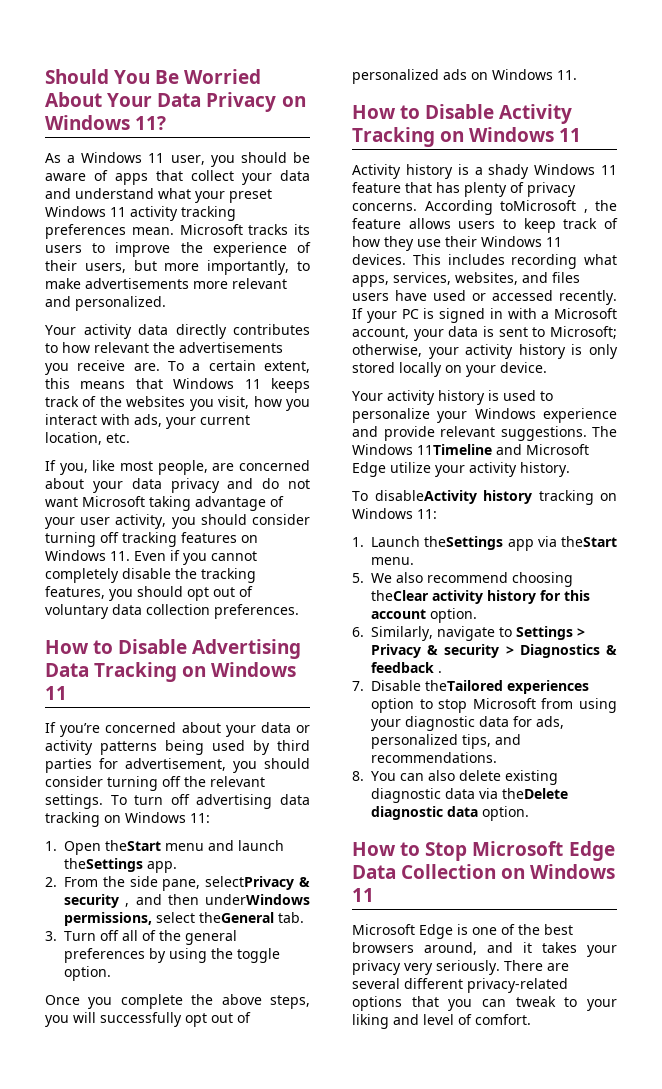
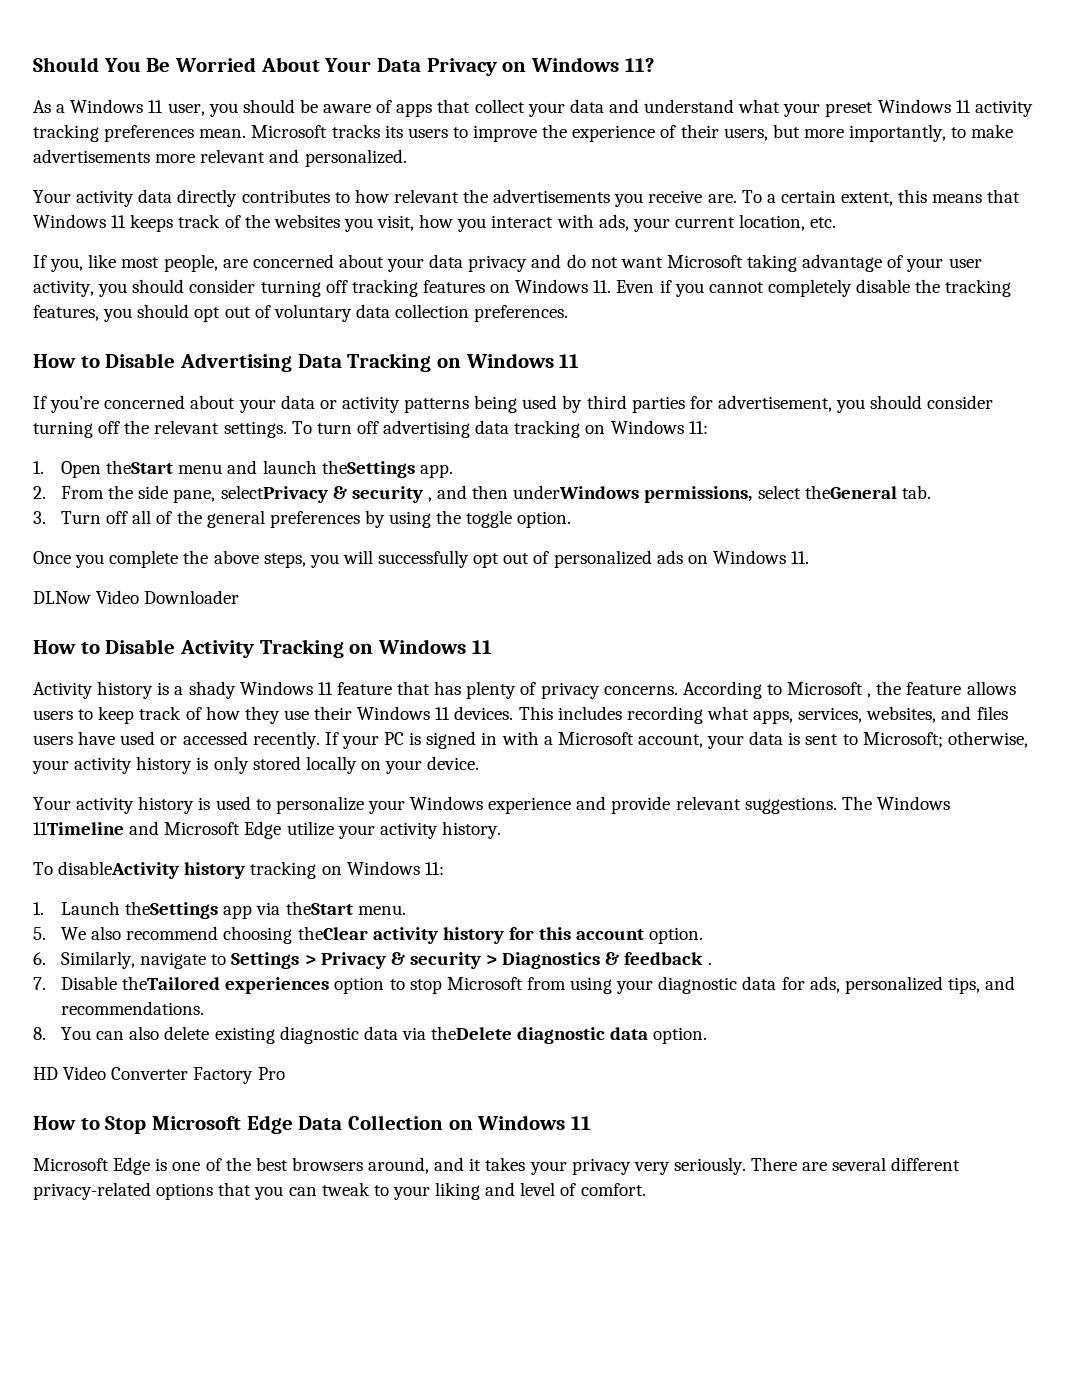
(577, 75) none -> [33,590,240,604] // DLNow Video Downloader
[500,200,576,211] toMicrosoft -> [766,682,864,695] to Microsoft
(529, 813) none -> [33,1066,285,1084] // HD Video Converter Factory Pro

